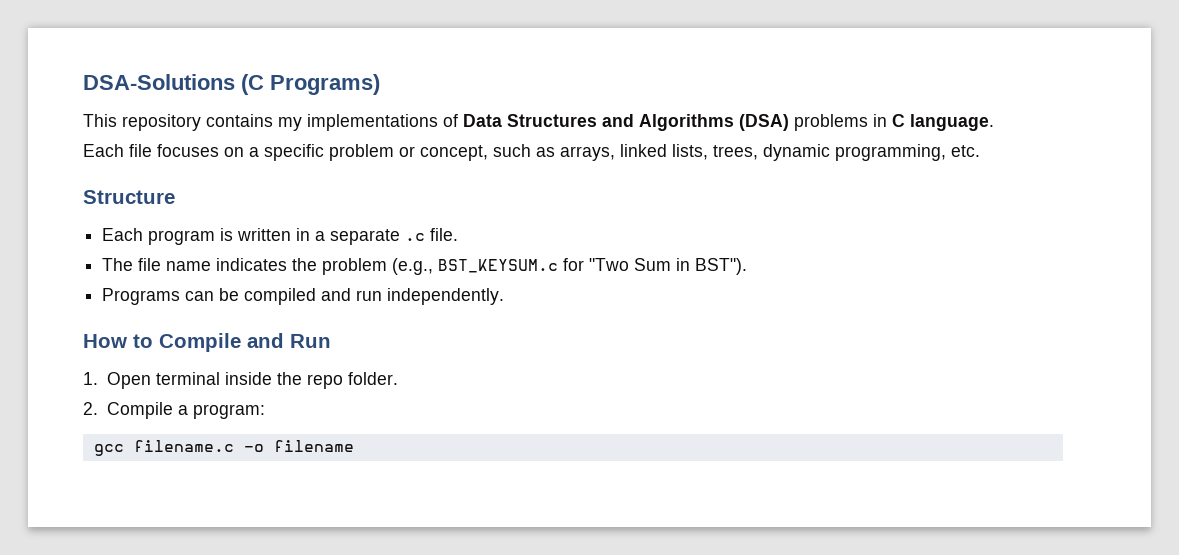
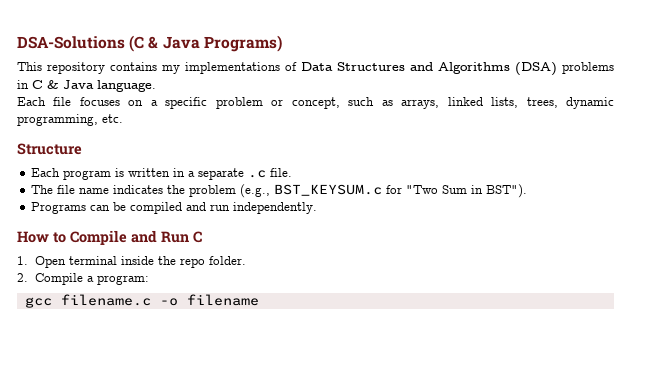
(264, 84) none -> [148,36,200,49] & Java
(905, 120) none -> [47,80,94,89] & Java
(331, 341) none -> [193,231,202,243] C

